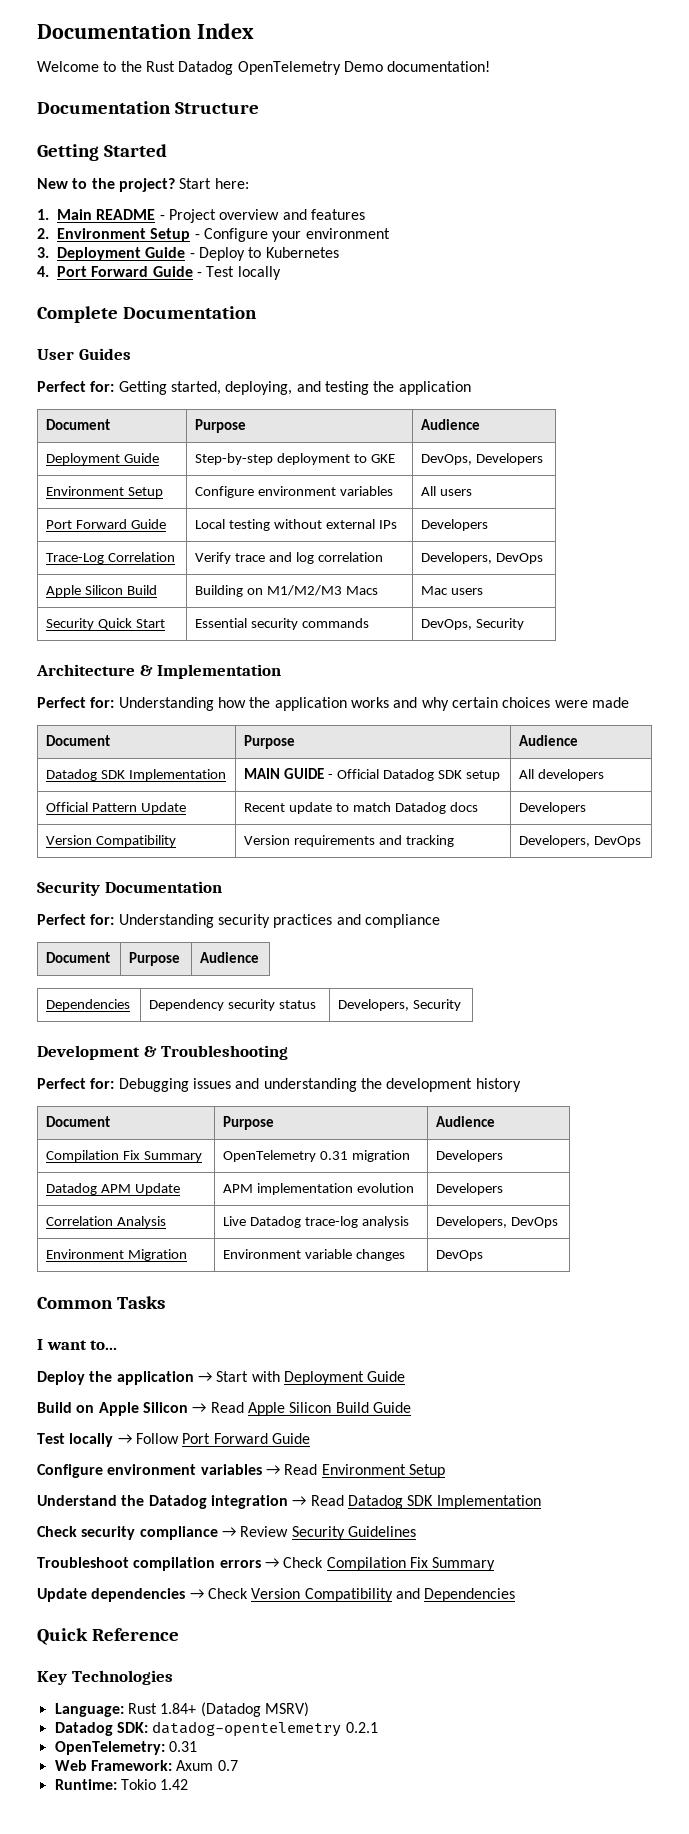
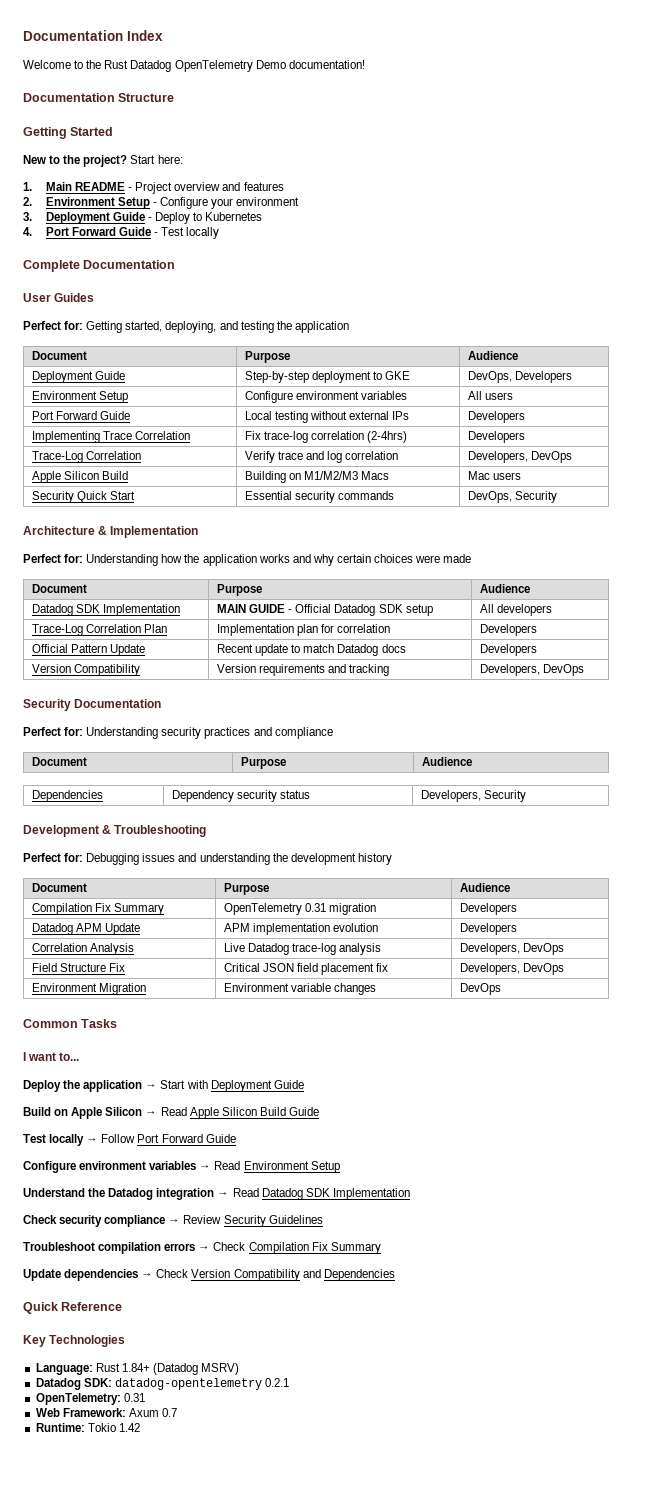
(489, 525) none -> [31,431,191,443] [244,431,408,443] [467,431,525,443] // Implementing Trace Correlation | Fix trace-log correlation (2-4hrs) | Developers
(605, 775) none -> [31,624,168,636] [216,624,391,636] [479,624,537,636] // Trace-Log Correlation Plan | Implementation plan for correlation | Developers
(559, 1222) none -> [31,963,126,972] [223,963,389,975] [459,963,565,975] // Field Structure Fix | Critical JSON field placement fix | Developers, DevOps

